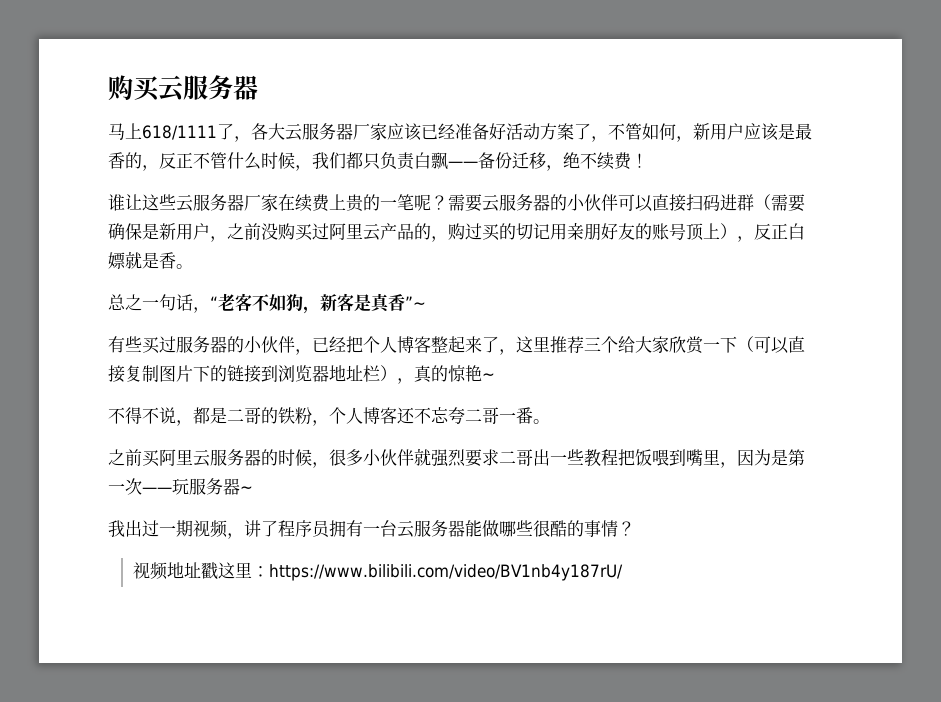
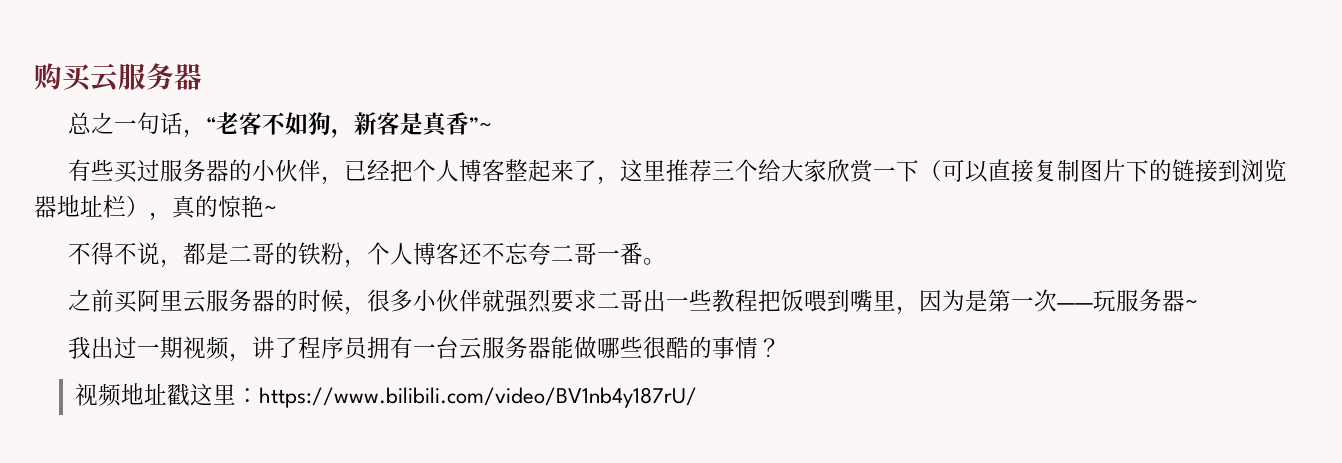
[108,123,812,142] [108,152,648,171] [108,194,805,212] [108,222,805,242] [108,251,193,269] // 马上618/1111了，各大云服务器厂家应该已经准备好活动方案了，不管如何，新用户应该是最香的，反正不管什么时候，我们都只负责白飘——备份迁移，绝不续费！ // 谁让这些云服务器厂家在续费上贵的一笔呢？需要云服务器的小伙伴可以直接扫码进群（需要确保是新用户，之前没购买过阿里云产品的，购过买的切记用亲朋好友的账号顶上），反正白嫖就是香。 -> (202, 76) none

